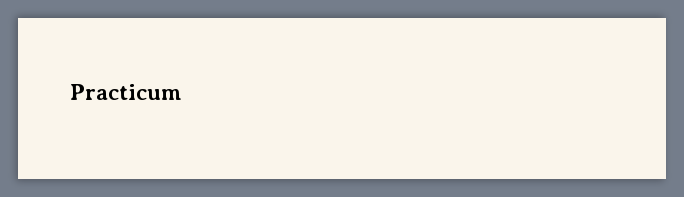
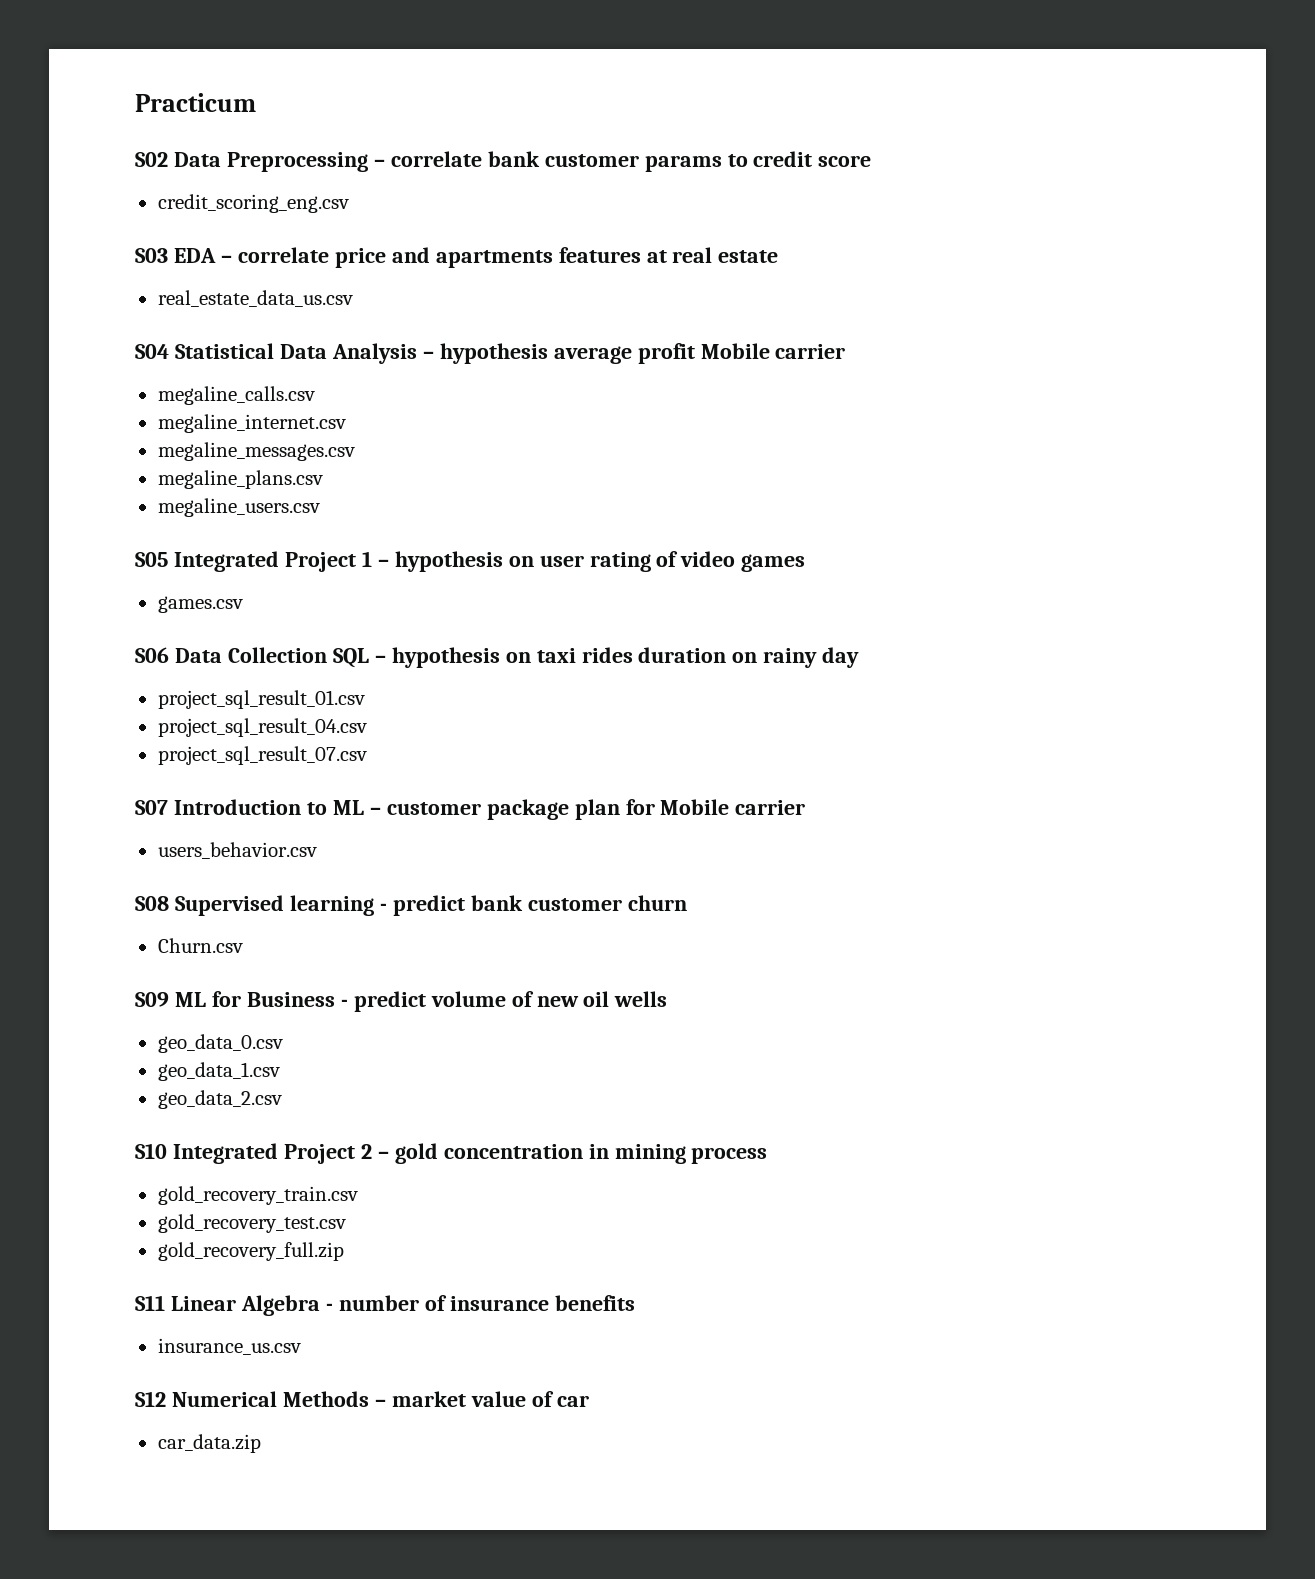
(182, 92) none -> [135,151,872,172] [157,194,349,213] [135,247,779,268] [157,290,353,307] [135,343,846,364] [157,386,315,405] [157,414,346,433] [157,442,355,461] [157,470,323,489] [157,498,320,517] [135,551,806,572] [157,596,243,613] [135,647,860,668] [157,690,365,709] [157,718,367,737] [157,746,367,765] [135,799,806,820] [157,842,317,859] [135,895,687,916] [157,938,243,953] [135,991,668,1012] [157,1034,283,1053] [157,1062,280,1081] [157,1090,282,1109] [135,1143,768,1164] [157,1186,358,1205] [157,1214,346,1233] [157,1242,344,1261] [135,1295,635,1316] [157,1338,301,1355] [135,1391,589,1407] [157,1434,261,1453] // S02 Data Preprocessing – correlate bank customer params to credit score // credit_scoring_eng.csv // S03 EDA – correlate price and apartments features at real estate // real_estate_data_us.csv // S04 Statistical Data Analysis – hypothesis average profit Mobile carrier // megaline_calls.csv // megaline_internet.csv // megaline_messages.csv // megaline_plans.csv // megaline_users.csv // S05 Integrated Project 1 – hypothesis on user rating of video games // games.csv // S06 Data Collection SQL – hypothesis on taxi rides duration on rainy day // project_sql_result_01.csv // project_sql_result_04.csv // project_sql_result_07.csv // S07 Introduction to ML – customer package plan for Mobile carrier // users_behavior.csv // S08 Supervised learning - predict bank customer churn // Churn.csv // S09 ML for Business - predict volume of new oil wells // geo_data_0.csv // geo_data_1.csv // geo_data_2.csv // S10 Integrated Project 2 – gold concentration in mining process // gold_recovery_train.csv // gold_recovery_test.csv // gold_recovery_full.zip // S11 Linear Algebra - number of insurance benefits // insurance_us.csv // S12 Numerical Methods – market value of car // car_data.zip

